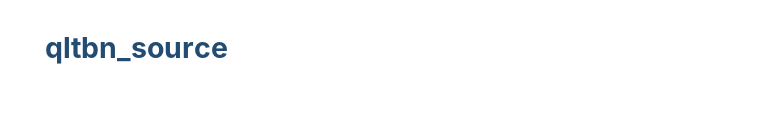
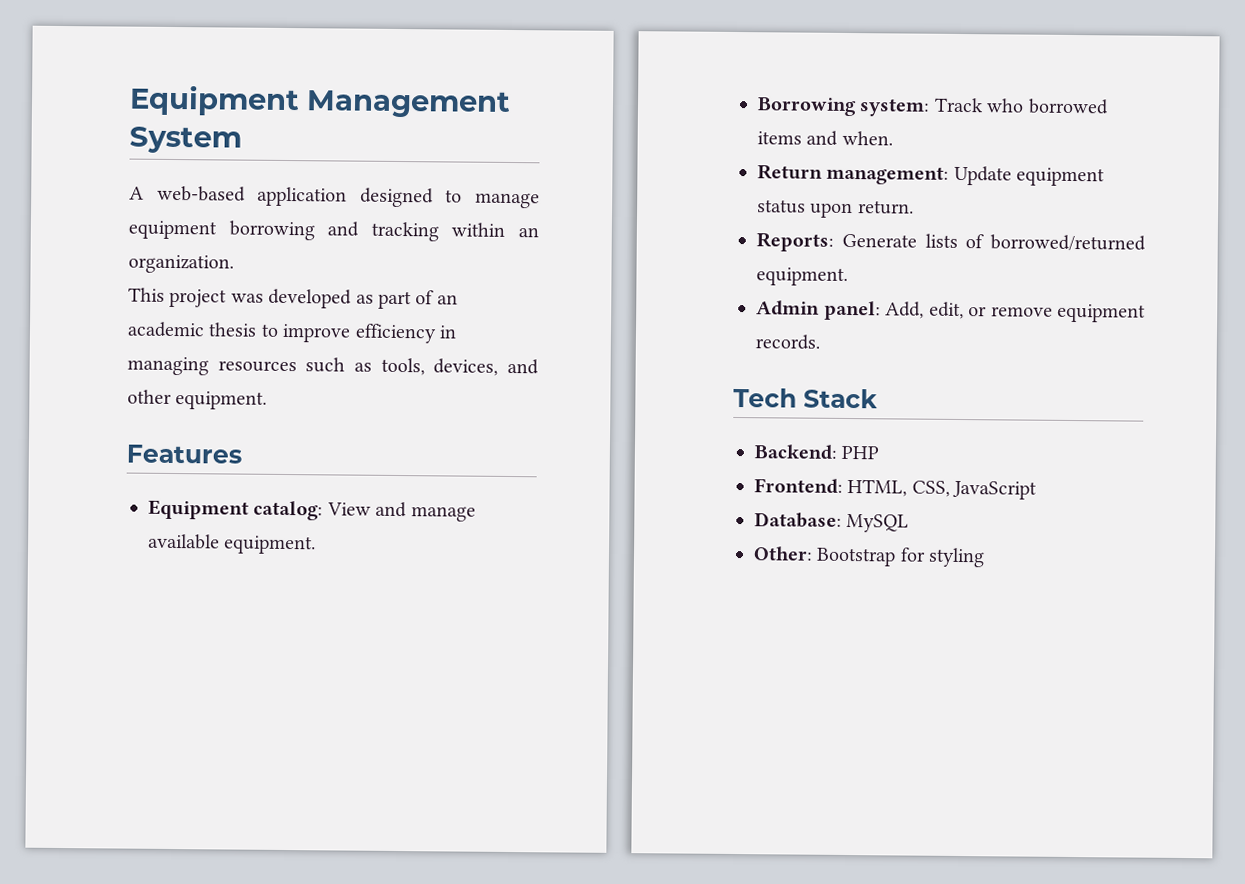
[45,37,228,64] qltbn_source -> [129,84,511,118] [129,126,242,154] [129,185,540,209] [128,220,539,242] [128,254,234,274] [128,287,458,310] [127,321,457,344] [127,356,540,376] [127,389,268,410] [126,444,242,464] [148,499,476,522] [148,533,317,555] [757,97,1109,117] [757,130,893,146] [757,164,1106,187] [757,199,914,219] [756,232,1146,252] [756,267,848,286] [756,300,1146,323] [755,334,820,350] [733,387,878,409] [754,444,880,460] [754,478,1038,500] [754,512,910,533] [753,546,986,568] Equipment Management System // A web-based application designed to manage equipment borrowing and tracking within an organization. // This project was developed as part of an academic thesis to improve efficiency in managing resources such as tools, devices, and other equipment. // Features // Equipment catalog: View and manage available equipment. // Borrowing system: Track who borrowed items and when. // Return management: Update equipment status upon return. // Reports: Generate lists of borrowed/returned equipment. // Admin panel: Add, edit, or remove equipment records. // Tech Stack // Backend: PHP // Frontend: HTML, CSS, JavaScript // Database: MySQL // Other: Bootstrap for styling

